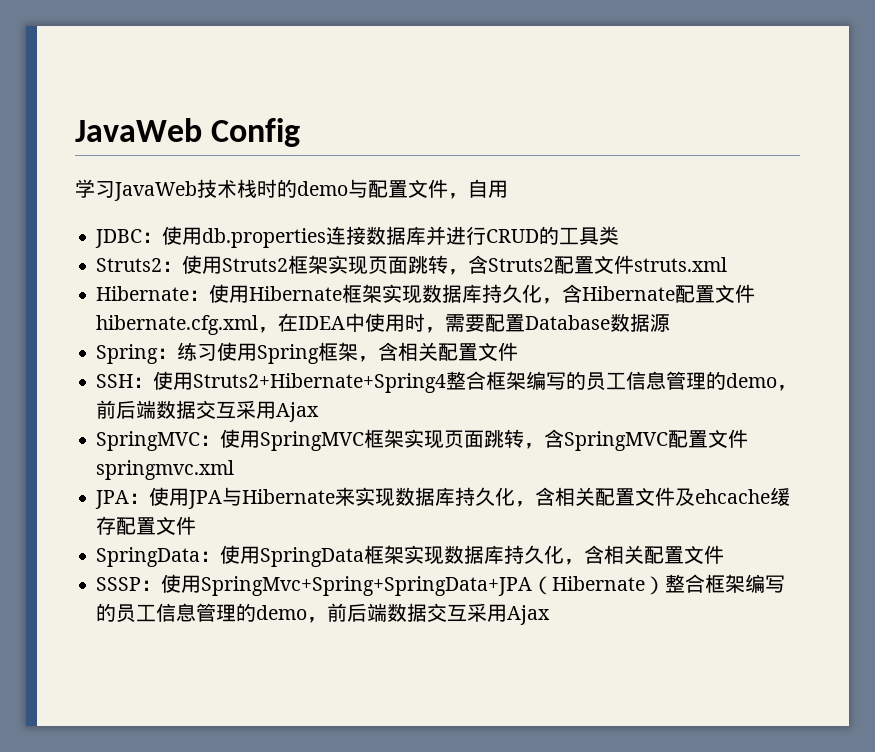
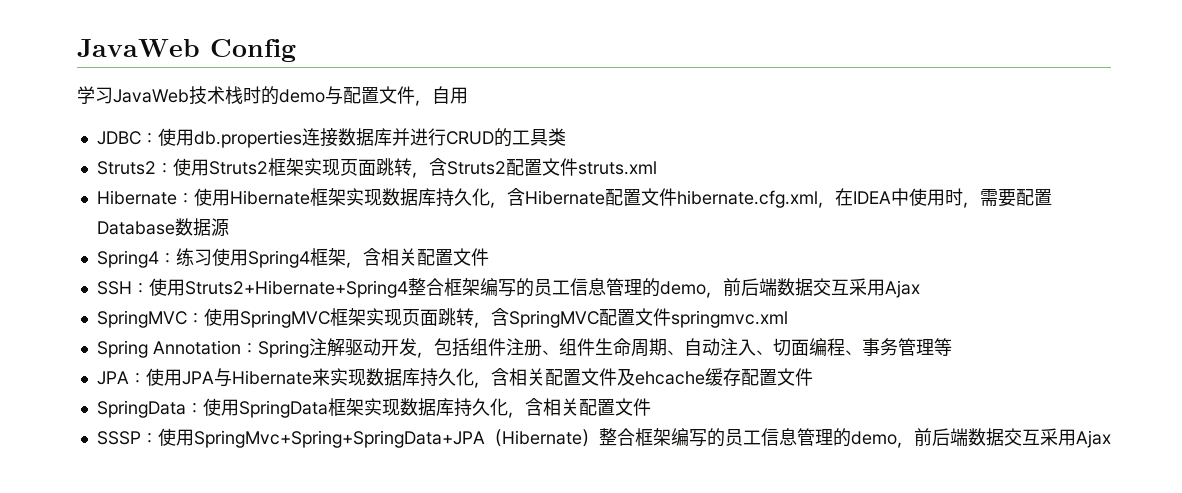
[96,344,159,364] Spring -> [96,250,159,268] Spring4
[257,344,320,364] Spring -> [247,250,310,268] Spring4
(235, 470) none -> [96,338,952,358] // Spring Annotation：Spring注解驱动开发，包括组件注册、组件生命周期、自动注入、切面编程、事务管理等

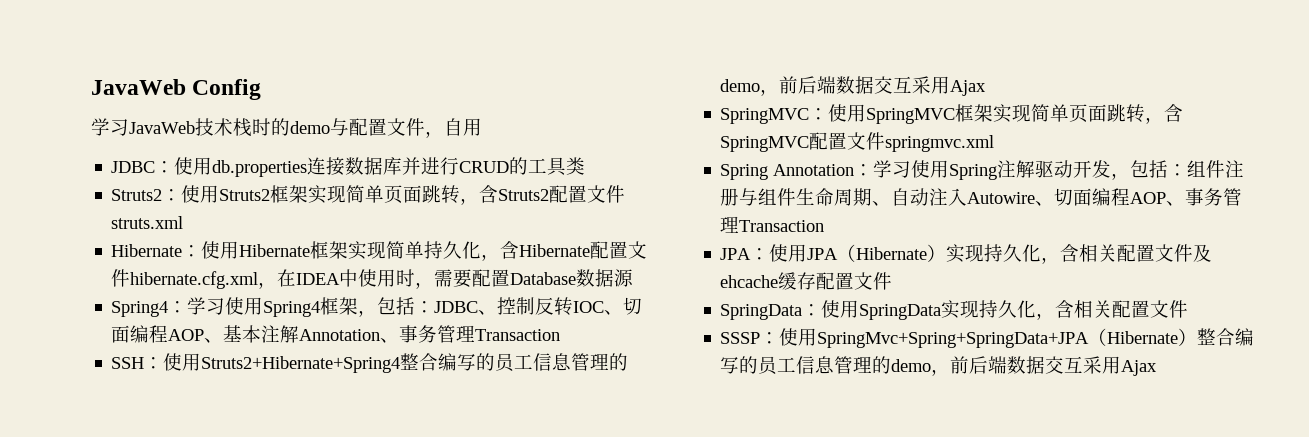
(340, 167) none -> [346,185,385,203] 简单
[381,188,436,206] 数据库 -> [386,241,425,259] 简单
[175,248,194,266] 练 -> [187,297,207,315] 学
[362,248,489,266] 含相关配置文件 -> [377,297,643,316] [111,325,561,343] 包括：JDBC、控制反转IOC、切面编程AOP、基本注解Annotation、事务管理Transaction
[443,278,480,296] 框架 -> (439, 362) none
(402, 317) none -> [1031,104,1070,122] 简单
(258, 348) none -> [873,160,950,178] 学习使用
(470, 347) none -> [1168,164,1188,176] ：
[541,350,559,355] 、 -> [739,188,759,206] 与
[755,338,952,356] 、切面编程、事务管理等 -> [967,188,1243,206] [720,216,825,233] Autowire、切面编程AOP、事务管理Transaction
[213,368,420,387] 与Hibernate来实现数据库 -> [837,244,985,263] （Hibernate）实现
[327,398,454,416] 框架实现数据库 -> [941,300,980,319] 实现
[634,428,671,446] 框架 -> (1236, 337) none

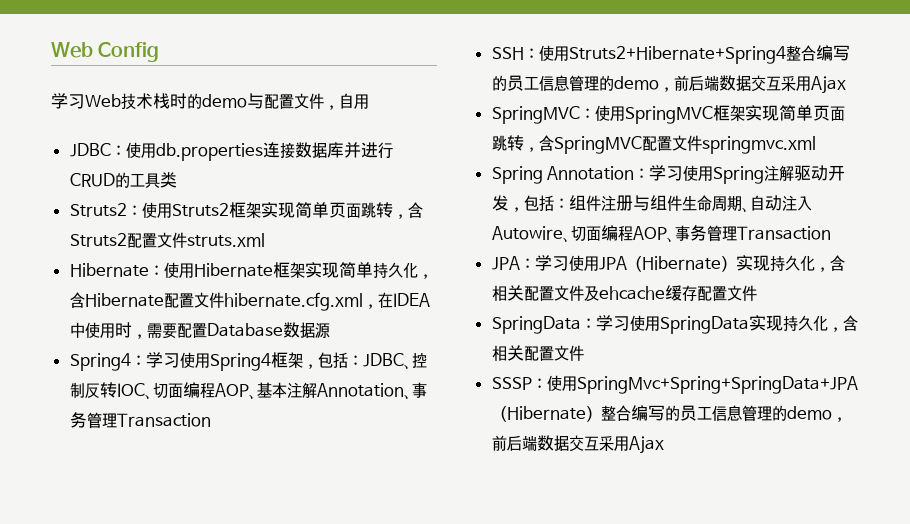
[91,79,186,95] JavaWeb -> [51,42,93,58] Web
[129,121,195,134] JavaWeb -> [85,94,121,107] Web
(770, 254) none -> [534,255,569,271] 学习
(822, 310) none -> [595,315,630,331] 学习

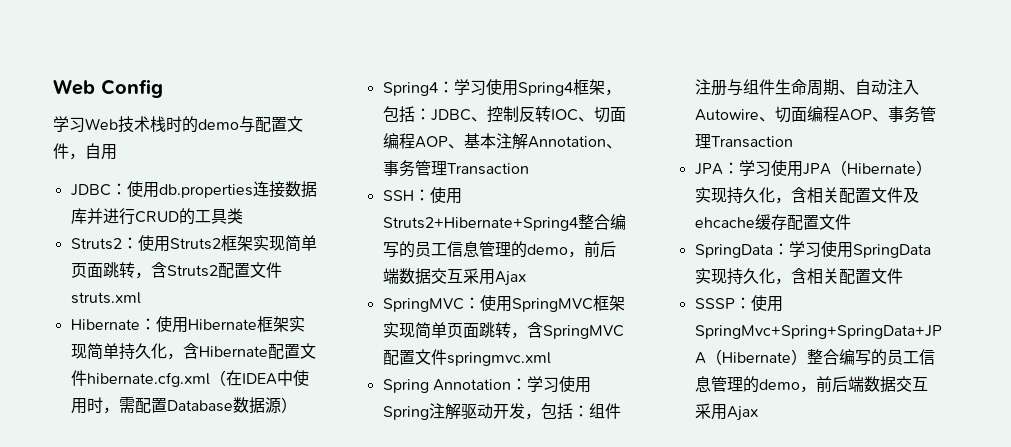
[362,304,378,309] ， -> [209,370,226,386] （
[161,323,177,339] 要 -> (135, 405) none
(330, 330) none -> [280,397,297,413] ）

